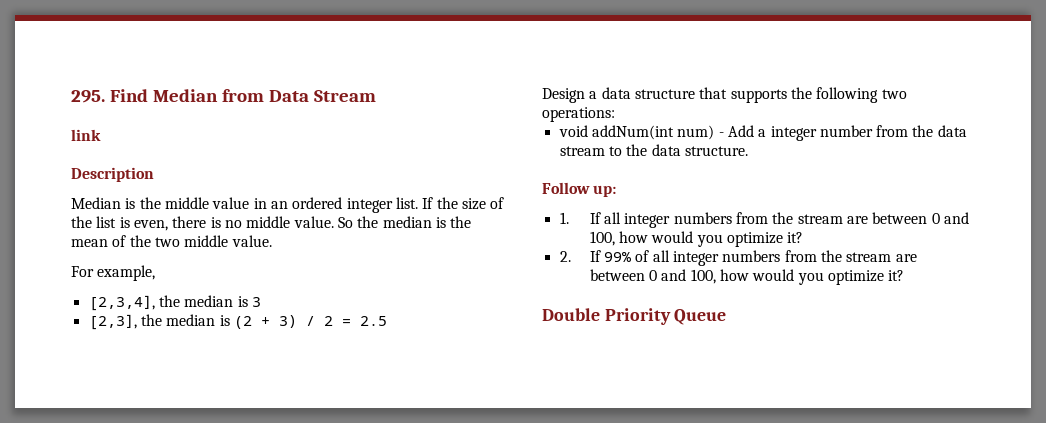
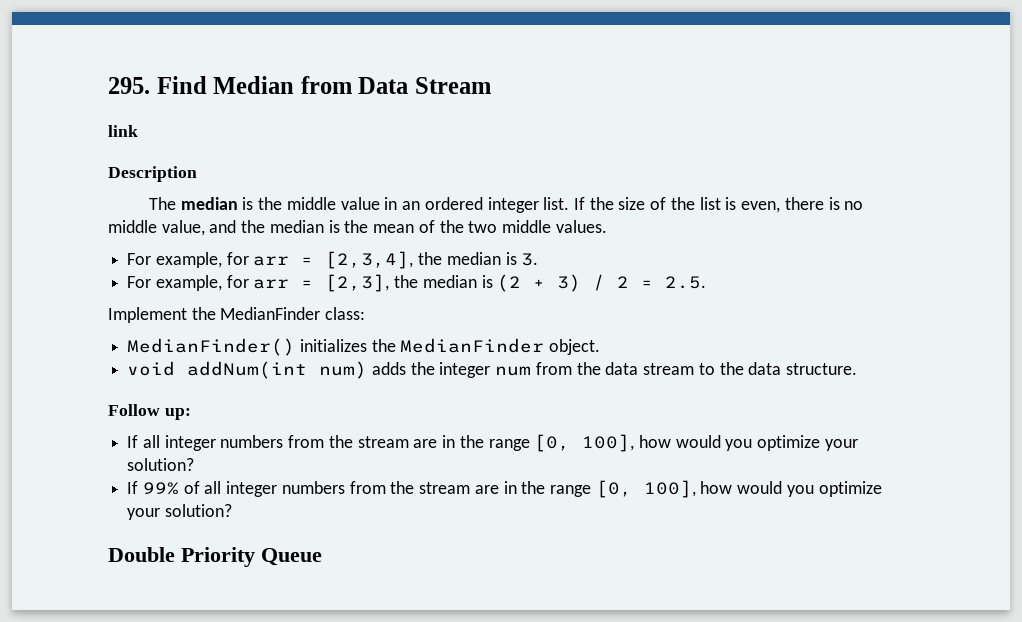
[71,197,121,209] Median -> [149,197,238,210] The median
[293,216,353,228] value. So -> [161,220,237,236] value, and
[231,235,272,247] [71,265,156,281] value. // For example, // -> [555,220,607,233] [127,252,314,268] values. // For example, for arr =
[251,297,261,307] 3 // -> [521,253,539,266] [127,275,314,291] 3. // For example, for arr =
[359,316,387,326] [542,87,907,103] [542,107,615,122] [558,125,873,141] 2.5 // Design a data structure that supports the following two operations: // void addNum(int num) - Add a integer number -> [665,276,707,289] [108,307,366,323] [127,338,601,356] [127,361,532,379] 2.5. // Implement the MedianFinder class: // MedianFinder() initializes the MedianFinder object. // void addNum(int num) adds the integer num
[559,212,569,224] 1. -> (191, 414) none
[872,212,969,224] [589,231,804,247] [559,251,571,262] between 0 and 100, how would you optimize it? // 2. -> [442,434,858,452] [127,458,195,471] in the range [0, 100], how would you optimize your solution? //
[589,269,905,285] between 0 and 100, how would you optimize it? -> [503,480,882,498] [127,504,232,520] in the range [0, 100], how would you optimize your solution?

